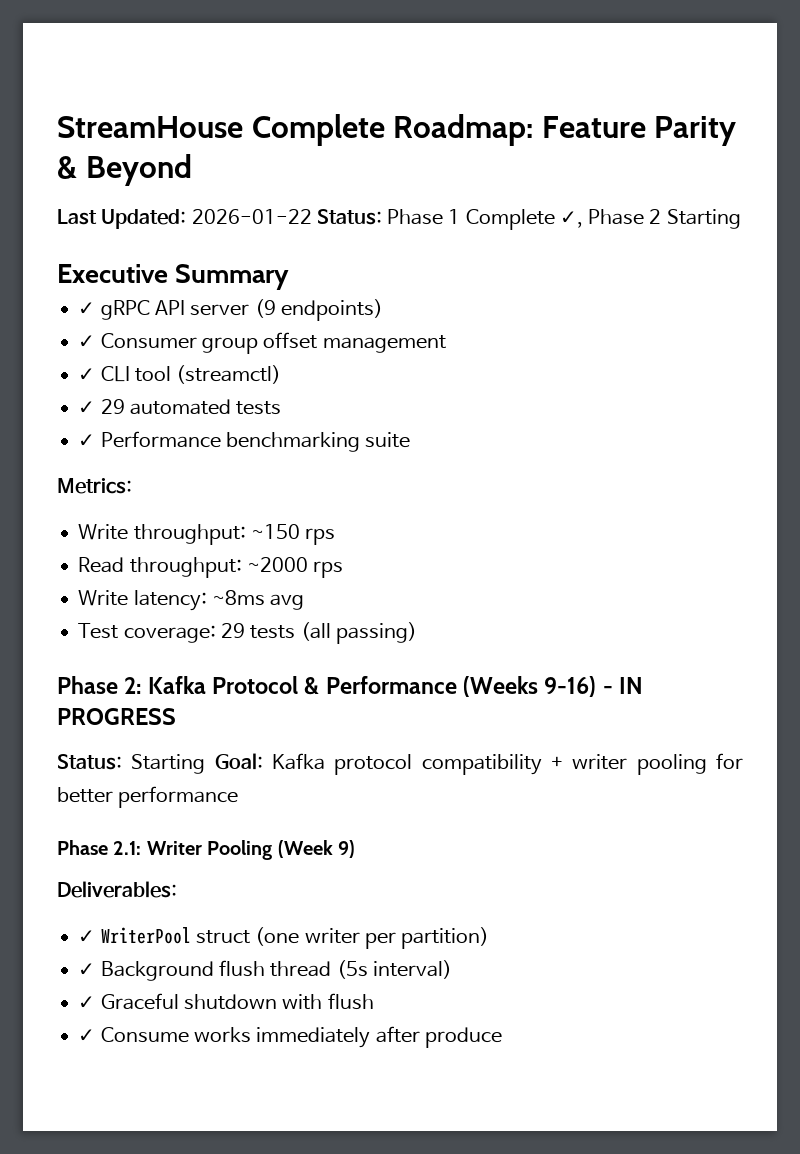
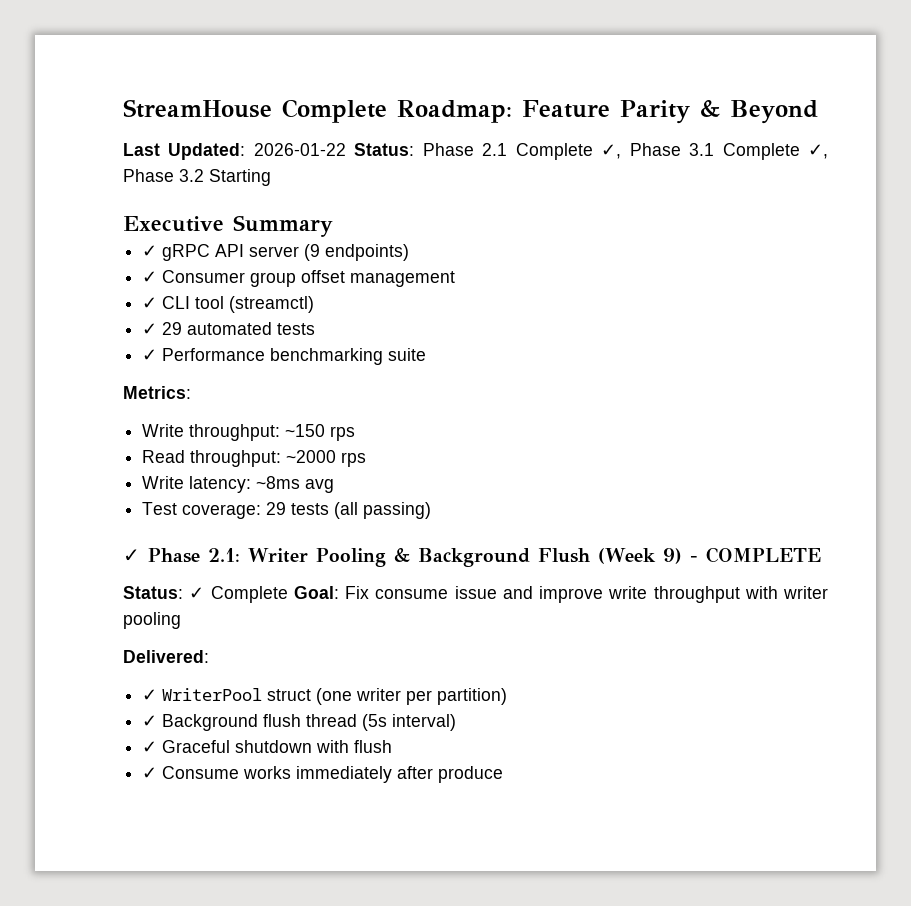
[448,209,662,230] 1 Complete ✓, Phase 2 -> [482,143,828,160] [123,169,204,182] 2.1 Complete ✓, Phase 3.1 Complete ✓, Phase 3.2
[57,676,644,697] [57,708,176,725] [57,753,743,775] [57,786,239,808] Phase 2: Kafka Protocol & Performance (Weeks 9-16) - IN PROGRESS // Status: Starting Goal: Kafka protocol compatibility + writer pooling for better performance // -> [123,549,140,562] ✓
(273, 850) none -> [393,548,590,567] & Background Flush
[57,881,177,898] // Deliverables: -> [689,547,821,563] [123,586,828,603] [123,612,181,629] [123,650,209,663] - COMPLETE // Status: ✓ Complete Goal: Fix consume issue and improve write throughput with writer pooling // Delivered:

